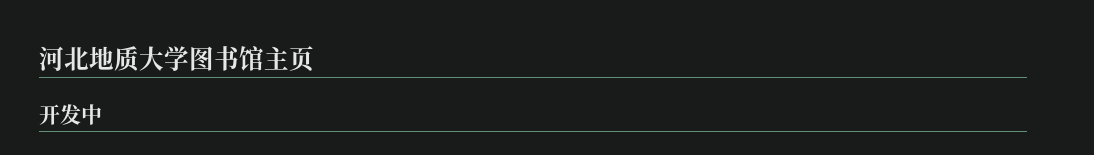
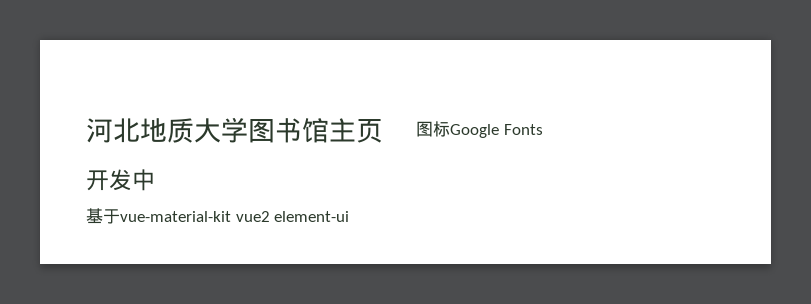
(102, 114) none -> [86,208,350,224] [416,121,543,138] // 基于vue-material-kit vue2 element-ui // 图标Google Fonts

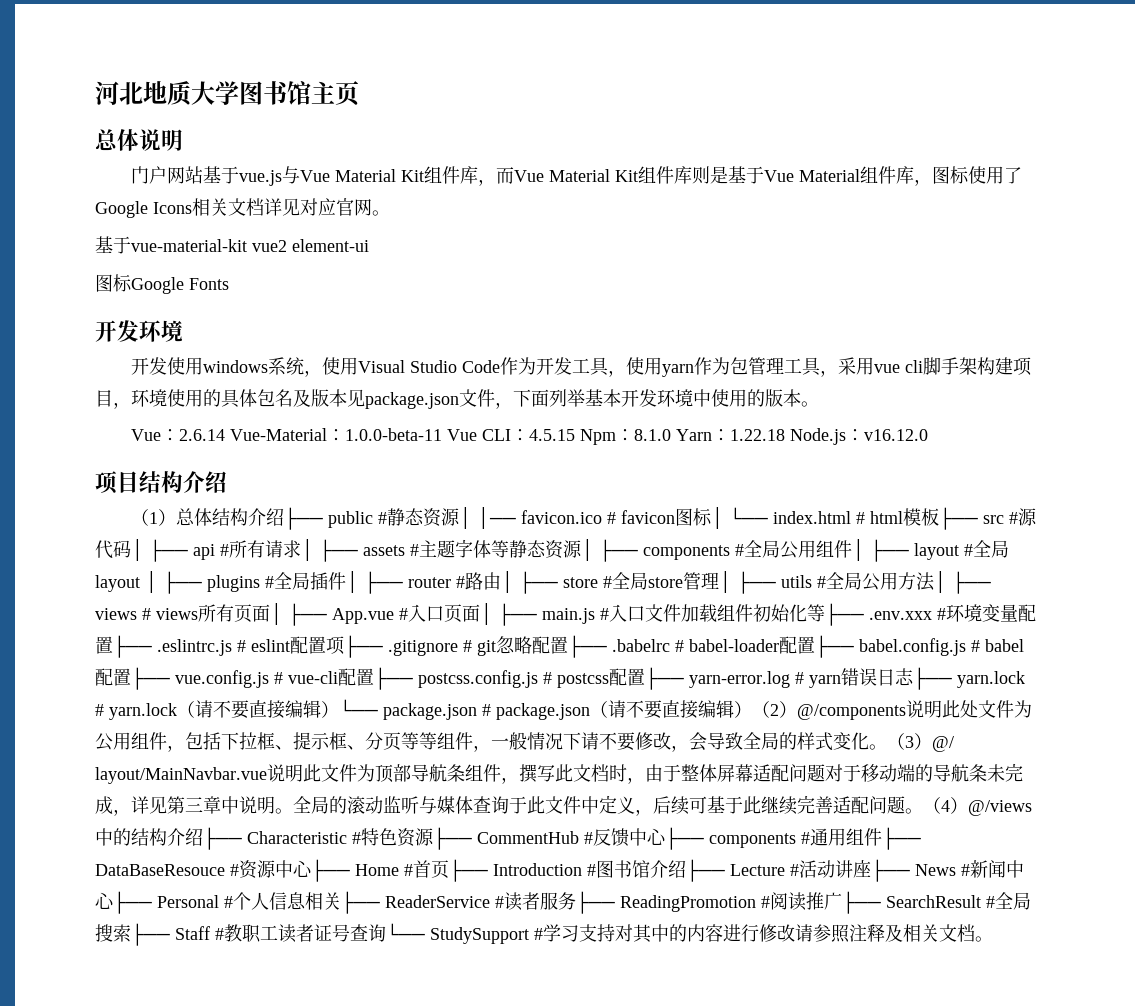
[86,169,155,191] 开发中 -> [95,129,183,151] [131,166,1023,186] [95,198,390,218] 总体说明 // 门户网站基于vue.js与Vue Material Kit组件库，而Vue Material Kit组件库则是基于Vue Material组件库，图标使用了Google Icons相关文档详见对应官网。
(543, 129) none -> [95,320,183,342] [131,357,1033,377] [95,389,819,409] [131,428,929,445] [95,471,227,494] [131,507,1038,530] [95,539,1009,562] [95,571,991,594] [95,603,1036,626] [95,635,1024,658] [95,667,1025,690] [95,699,1032,720] [95,732,954,752] [95,763,1023,784] [95,795,1032,816] [95,827,921,850] [95,859,1024,882] [95,891,1031,914] [95,923,993,946] // 开发环境 // 开发使用windows系统，使用Visual Studio Code作为开发工具，使用yarn作为包管理工具，采用vue cli脚手架构建项目，环境使用的具体包名及版本见package.json文件，下面列举基本开发环境中使用的版本。 // Vue：2.6.14 Vue-Material：1.0.0-beta-11 Vue CLI：4.5.15 Npm：8.1.0 Yarn：1.22.18 Node.js：v16.12.0 // 项目结构介绍 // （1）总体结构介绍├── public #静态资源│ │── favicon.ico # favicon图标│ └── index.html # html模板├── src #源代码│ ├── api #所有请求│ ├── assets #主题字体等静态资源│ ├── components #全局公用组件│ ├── layout #全局layout │ ├── plugins #全局插件│ ├── router #路由│ ├── store #全局store管理│ ├── utils #全局公用方法│ ├── views # views所有页面│ ├── App.vue #入口页面│ ├── main.js #入口文件加载组件初始化等├── .env.xxx #环境变量配置├── .eslintrc.js # eslint配置项├── .gitignore # git忽略配置├── .babelrc # babel-loader配置├── babel.config.js # babel配置├── vue.config.js # vue-cli配置├── postcss.config.js # postcss配置├── yarn-error.log # yarn错误日志├── yarn.lock # yarn.lock（请不要直接编辑）└── package.json # package.json（请不要直接编辑）（2）@/components说明此处文件为公用组件，包括下拉框、提示框、分页等等组件，一般情况下请不要修改，会导致全局的样式变化。（3）@/ layout/MainNavbar.vue说明此文件为顶部导航条组件，撰写此文档时，由于整体屏幕适配问题对于移动端的导航条未完成，详见第三章中说明。全局的滚动监听与媒体查询于此文件中定义，后续可基于此继续完善适配问题。（4）@/views中的结构介绍├── Characteristic #特色资源├── CommentHub #反馈中心├── components #通用组件├── DataBaseResouce #资源中心├── Home #首页├── Introduction #图书馆介绍├── Lecture #活动讲座├── News #新闻中心├── Personal #个人信息相关├── ReaderService #读者服务├── ReadingPromotion #阅读推广├── SearchResult #全局搜索├── Staff #教职工读者证号查询└── StudySupport #学习支持对其中的内容进行修改请参照注释及相关文档。

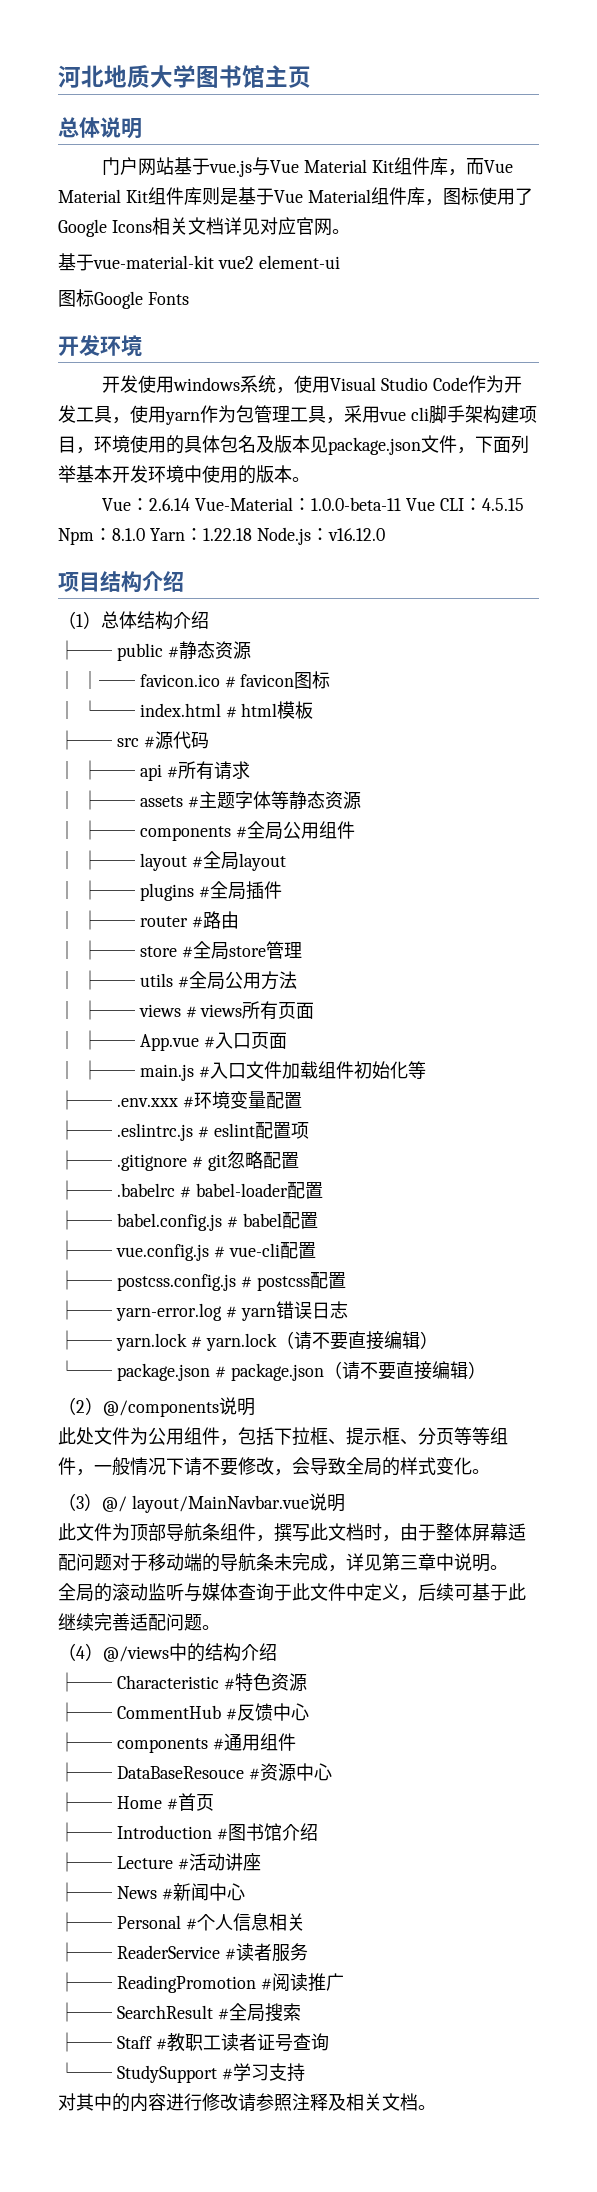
(285, 517) none -> (209, 620) //
(461, 517) none -> (251, 650) //
(713, 517) none -> (331, 680) //
(940, 517) none -> (314, 710) //
(131, 549) none -> (209, 740) //
(301, 549) none -> (250, 770) //
(582, 549) none -> (361, 800) //
(852, 549) none -> (355, 830) //
(140, 583) none -> (286, 862) //
(346, 581) none -> (282, 890) //
(501, 581) none -> (239, 920) //
(719, 580) none -> (302, 950) //
(935, 581) none -> (297, 980) //
(270, 613) none -> (315, 1010) //
(480, 613) none -> (287, 1040) //
(825, 613) none -> (426, 1070) //
(113, 645) none -> (302, 1100) //
(345, 645) none -> (309, 1130) //
(568, 645) none -> (299, 1160) //
(815, 645) none -> (323, 1190) //
(131, 677) none -> (318, 1220) //
(374, 677) none -> (316, 1250) //
(645, 677) none -> (346, 1280) //
(914, 677) none -> (348, 1310) //
(339, 709) none -> (438, 1340) //
(752, 709) none -> (486, 1370) //
(942, 709) none -> (255, 1407) //
(887, 747) none -> (490, 1471) //
(303, 773) none -> (345, 1503) //
(293, 811) none -> (508, 1567) //
(923, 811) none -> (220, 1627) //
(203, 837) none -> (277, 1652) //
(434, 837) none -> (307, 1682) //
(666, 836) none -> (309, 1712) //
(882, 837) none -> (296, 1742) //
(312, 868) none -> (332, 1772) //
(449, 869) none -> (214, 1802) //
(686, 869) none -> (318, 1832) //
(871, 869) none -> (261, 1862) //
(114, 900) none -> (245, 1892) //
(341, 901) none -> (305, 1922) //
(576, 901) none -> (308, 1952) //
(842, 901) none -> (344, 1982) //
(131, 933) none -> (301, 2012) //
(386, 933) none -> (329, 2042) //
(615, 933) none -> (305, 2072) //

